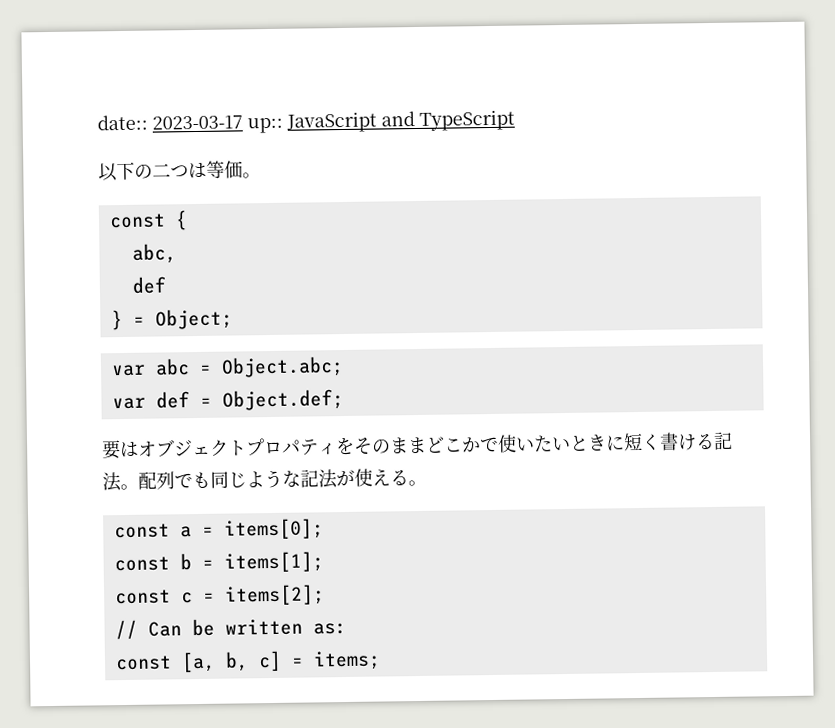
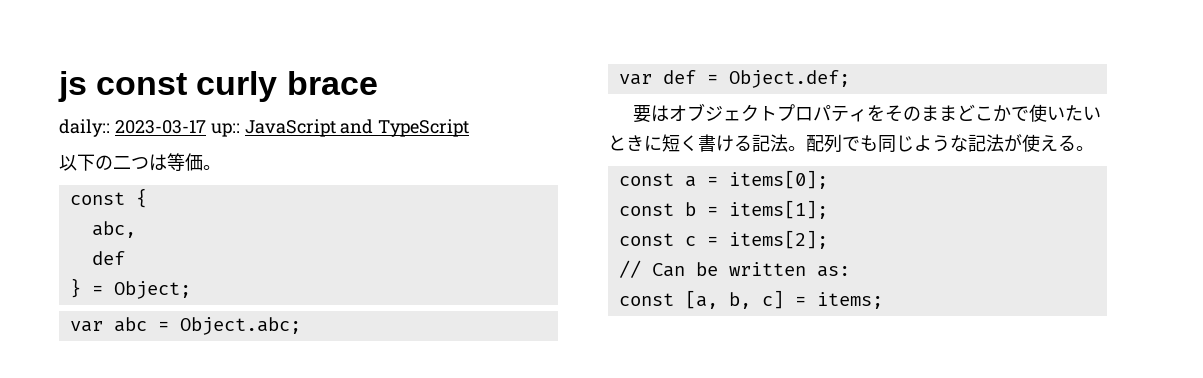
[97,114,148,131] date:: -> [58,71,378,102] [59,119,110,137] js const curly brace // daily::

